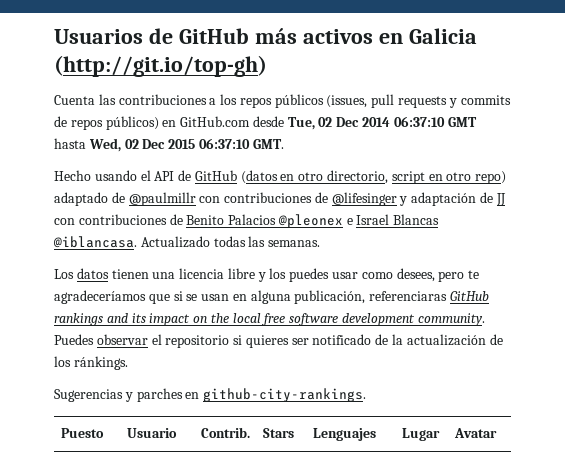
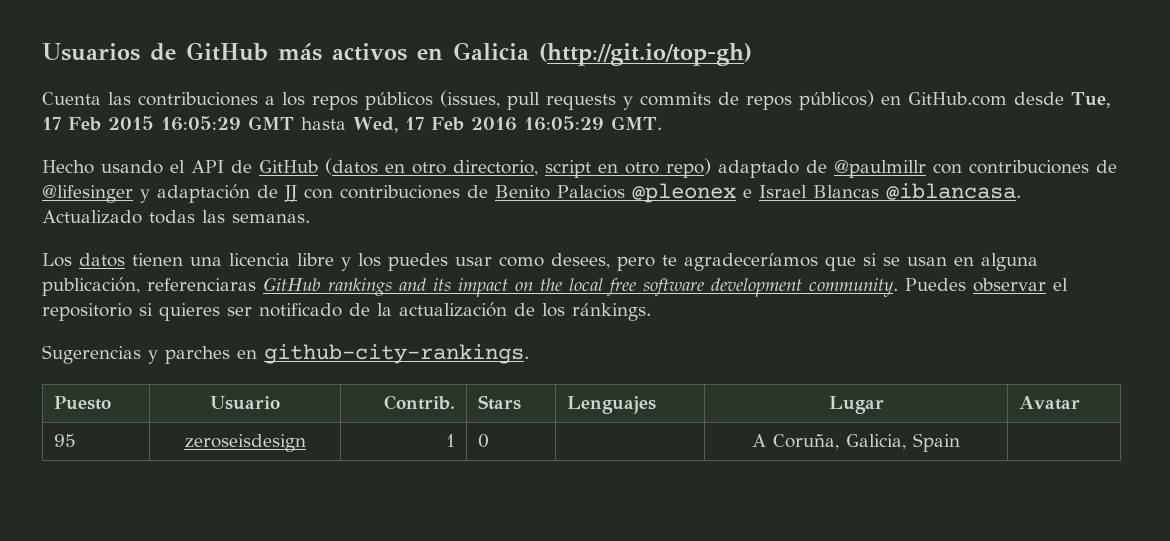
[318,116,477,127] [54,138,250,152] 02 Dec 2014 06:37:10 GMT hasta Wed, 02 Dec 2015 06:37:10 -> [42,116,604,133] 17 Feb 2015 16:05:29 GMT hasta Wed, 17 Feb 2016 16:05:29
(498, 433) none -> [54,434,77,447] [184,434,306,452] [445,434,455,447] [478,434,490,448] [752,433,960,452] // 95 | zeroseisdesign | 1 | 0 | | A Coruña, Galicia, Spain |

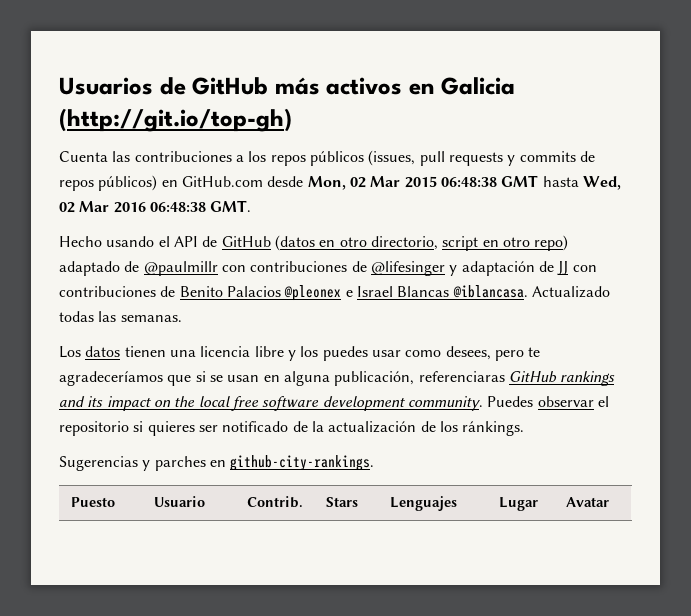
[1071,92,1110,108] [42,116,604,133] Tue, 17 Feb 2015 16:05:29 GMT hasta Wed, 17 Feb 2016 16:05:29 -> [307,175,621,190] [59,201,206,213] Mon, 02 Mar 2015 06:48:38 GMT hasta Wed, 02 Mar 2016 06:48:38
[54,434,77,447] [184,434,306,452] [445,434,455,447] [478,434,490,448] [752,433,960,452] // 95 | zeroseisdesign | 1 | 0 | | A Coruña, Galicia, Spain | -> (609, 502) none

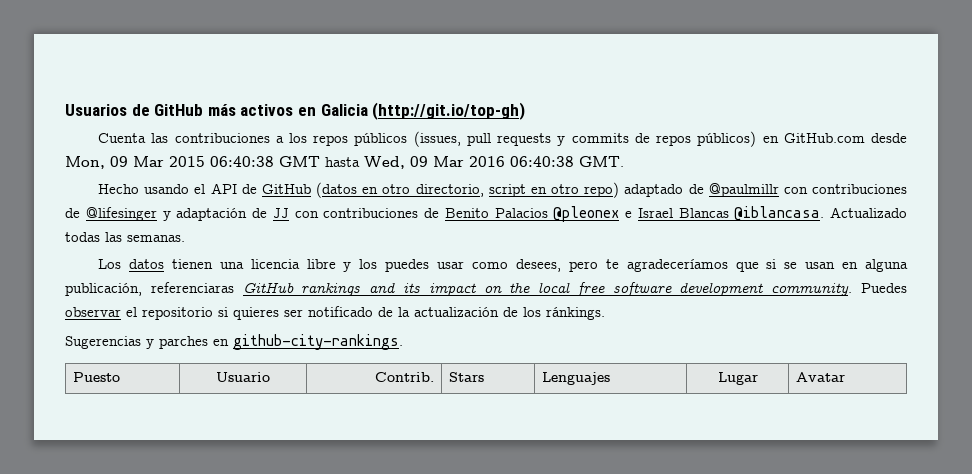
[349,177,366,188] 02 -> [110,156,128,167] 09
[440,177,497,187] 06:48:38 -> [210,156,274,167] 06:40:38
[59,202,75,213] 02 -> [410,156,428,167] 09
[149,202,206,212] 06:48:38 -> [510,156,574,167] 06:40:38

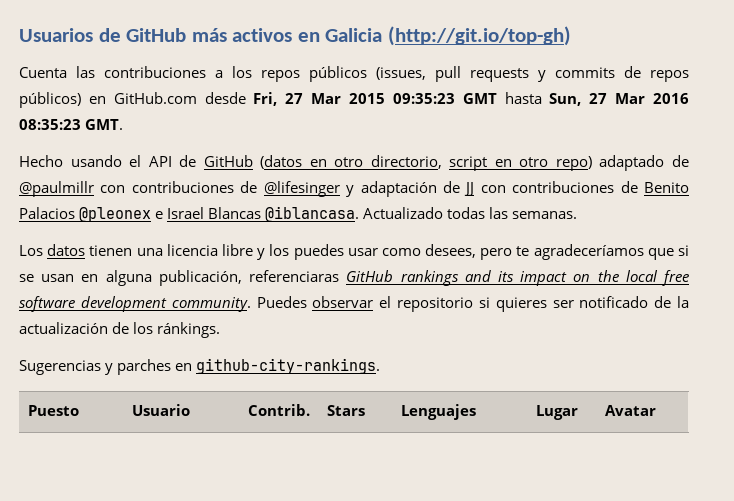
[65,156,128,169] Mon, 09 -> [253,92,304,106] Fri, 27
[210,156,274,167] 06:40:38 -> [392,93,455,104] 09:35:23
[364,156,428,169] Wed, 09 -> [549,93,608,106] Sun, 27
[510,156,574,167] 06:40:38 -> [19,119,81,130] 08:35:23

